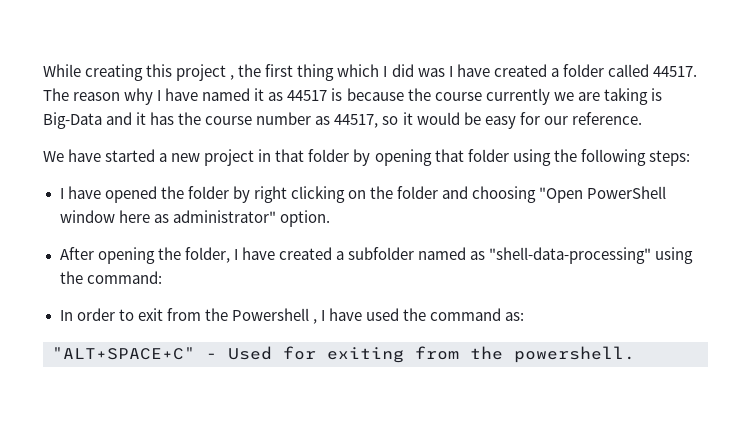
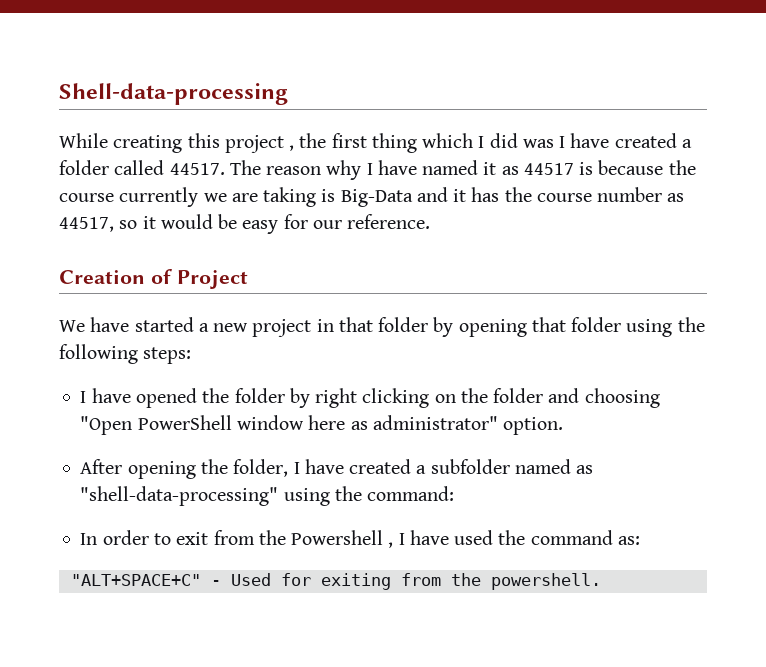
(43, 70) none -> [59,83,288,105] Shell-data-processing //
(642, 118) none -> [59,269,248,289] // Creation of Project

